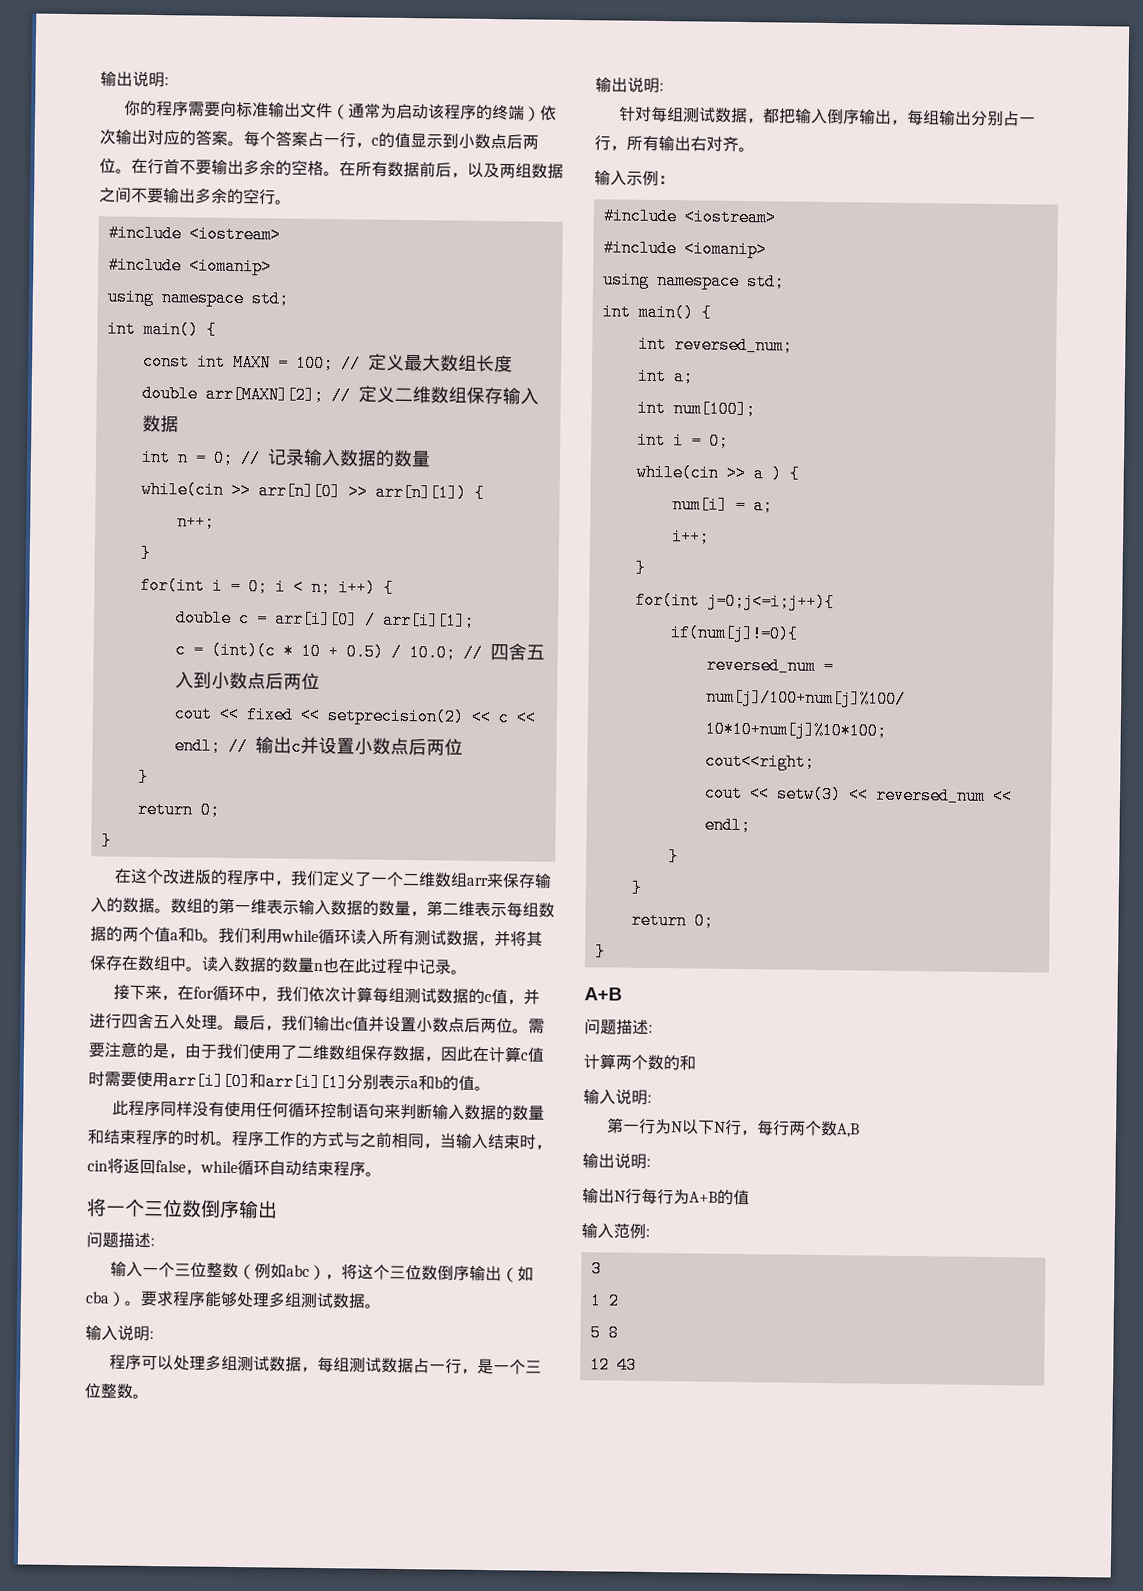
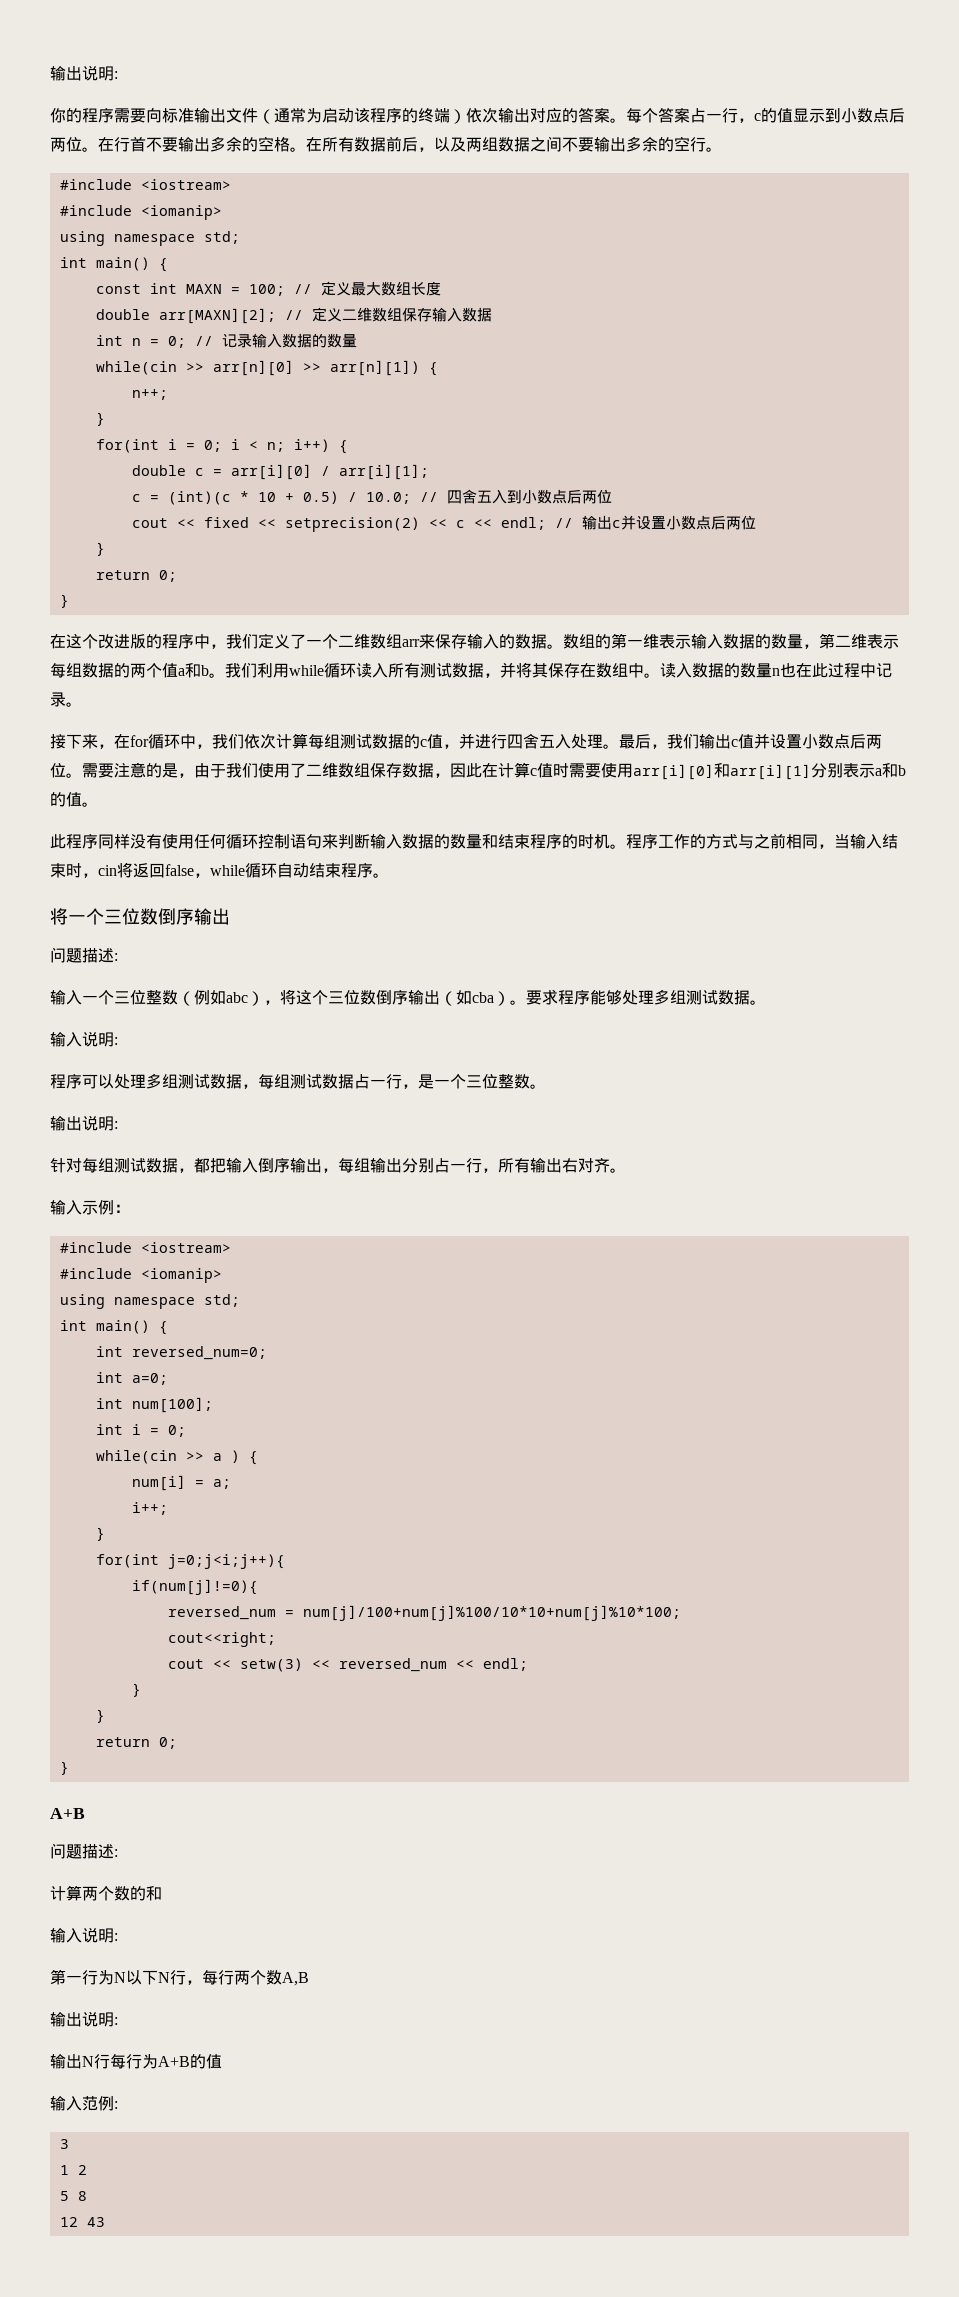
[673,336,793,355] [636,367,694,386] reversed_num; // int a; -> [131,1346,267,1360] [95,1372,168,1385] reversed_num=0; // int a=0;
[706,592,835,612] j=0;j<=i;j++){ -> [167,1554,285,1569] j=0;j<i;j++){

